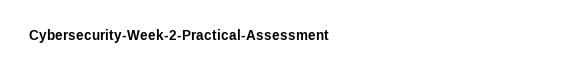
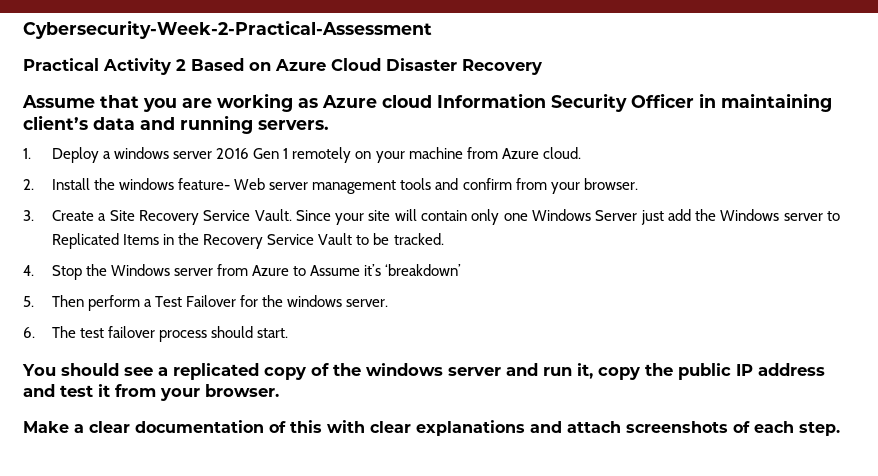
(329, 36) none -> [23,58,542,75] [22,93,832,112] [23,115,329,134] [23,147,581,163] [23,178,638,194] [23,209,841,225] [52,233,444,249] [23,264,462,280] [23,295,389,311] [23,326,289,342] [22,363,825,380] [23,384,279,401] [23,420,840,436] // Practical Activity 2 Based on Azure Cloud Disaster Recovery // Assume that you are working as Azure cloud Information Security Officer in maintaining client’s data and running servers. // 1. Deploy a windows server 2016 Gen 1 remotely on your machine from Azure cloud. // 2. Install the windows feature- Web server management tools and confirm from your browser. // 3. Create a Site Recovery Service Vault. Since your site will contain only one Windows Server just add the Windows server to Replicated Items in the Recovery Service Vault to be tracked. // 4. Stop the Windows server from Azure to Assume it’s ‘breakdown’ // 5. Then perform a Test Failover for the windows server. // 6. The test failover process should start. // You should see a replicated copy of the windows server and run it, copy the public IP address and test it from your browser. // Make a clear documentation of this with clear explanations and attach screenshots of each step.

